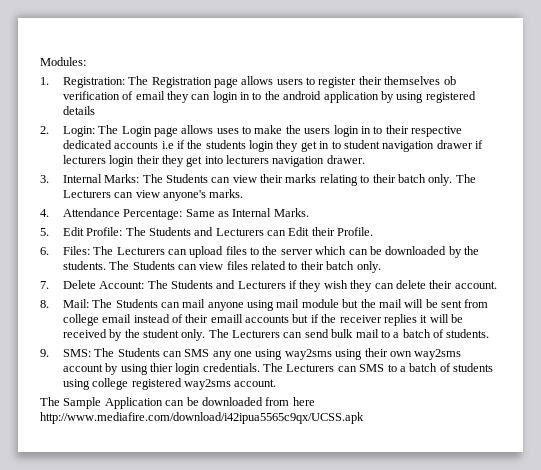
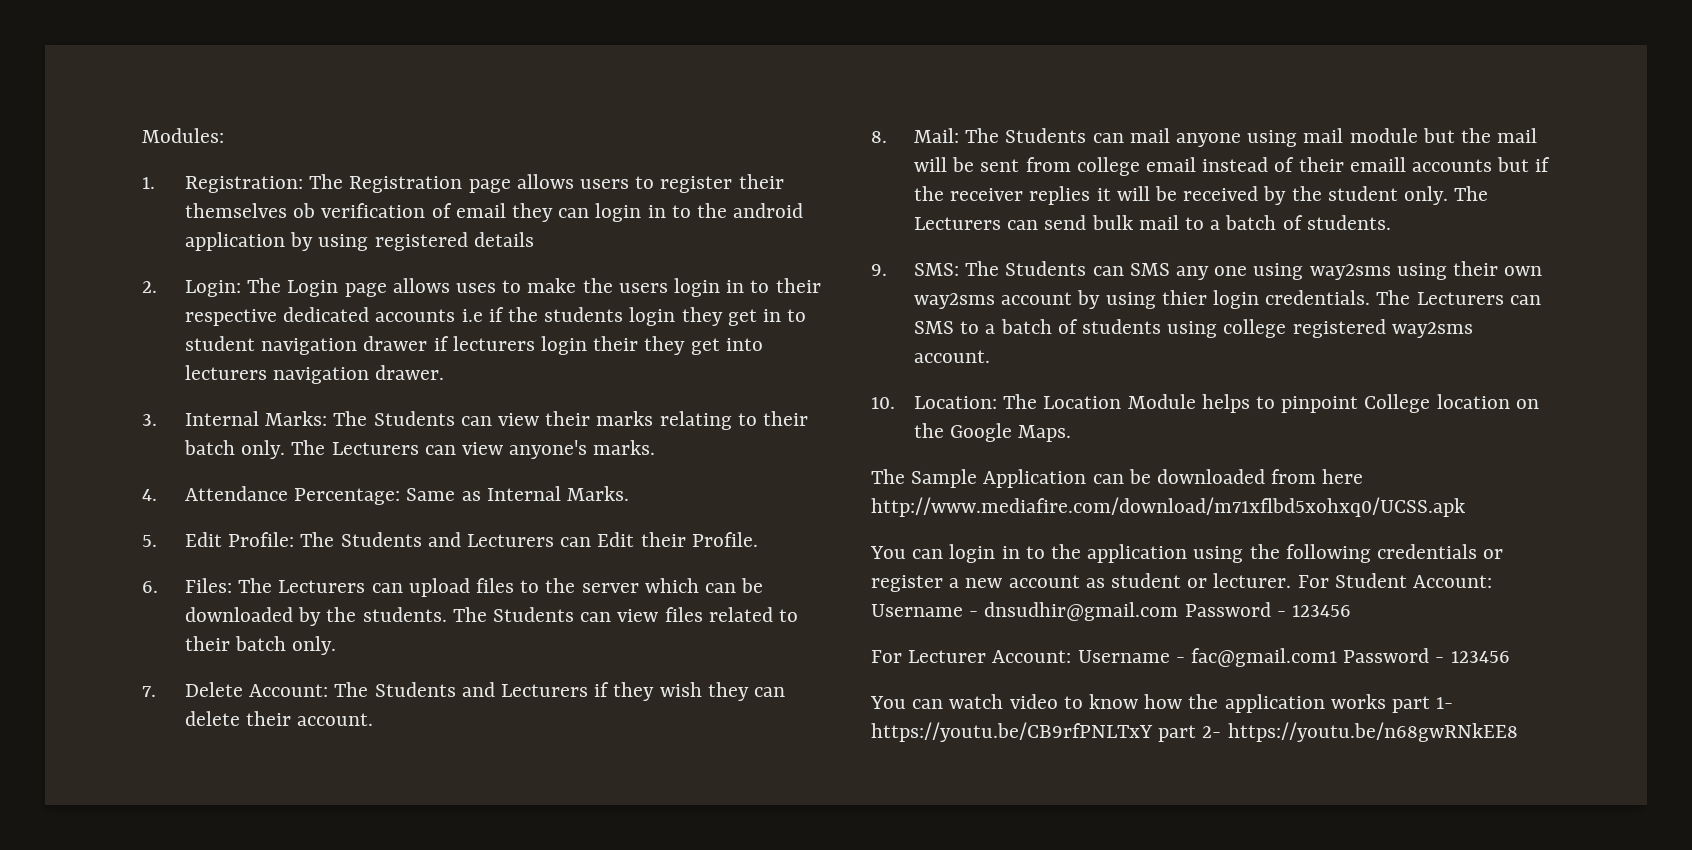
(277, 383) none -> [871,394,1539,413] [913,423,1072,442] // 10. Location: The Location Module helps to pinpoint College location on the Google Maps.
[40,412,364,424] http://www.mediafire.com/download/i42ipua5565c9qx/UCSS.apk -> [871,497,1465,517] [870,544,1504,563] [871,573,1493,592] [871,602,1352,621] [871,648,1510,667] [870,694,1454,713] [871,722,1518,742] http://www.mediafire.com/download/m71xflbd5xohxq0/UCSS.apk // You can login in to the application using the following credentials or register a new account as student or lecturer. For Student Account: Username - dnsudhir@gmail.com Password - 123456 // For Lecturer Account: Username - fac@gmail.com1 Password - 123456 // You can watch video to know how the application works part 1- https://youtu.be/CB9rfPNLTxY part 2- https://youtu.be/n68gwRNkEE8

